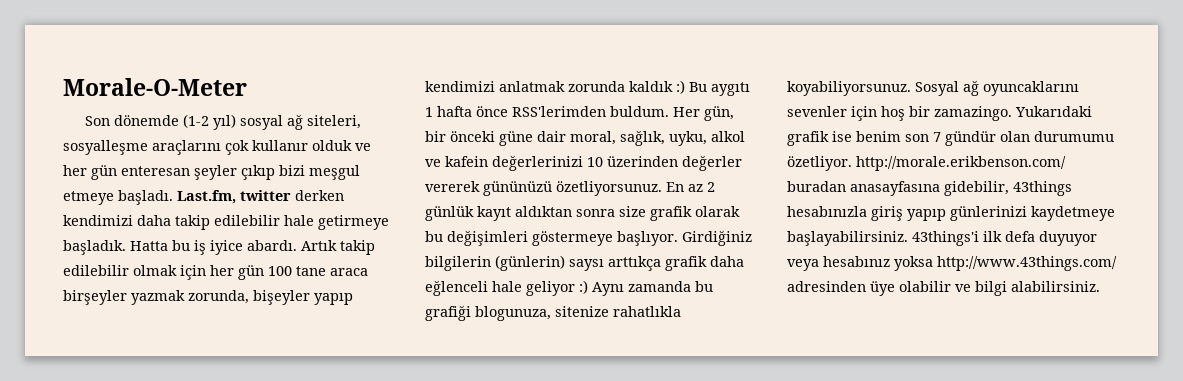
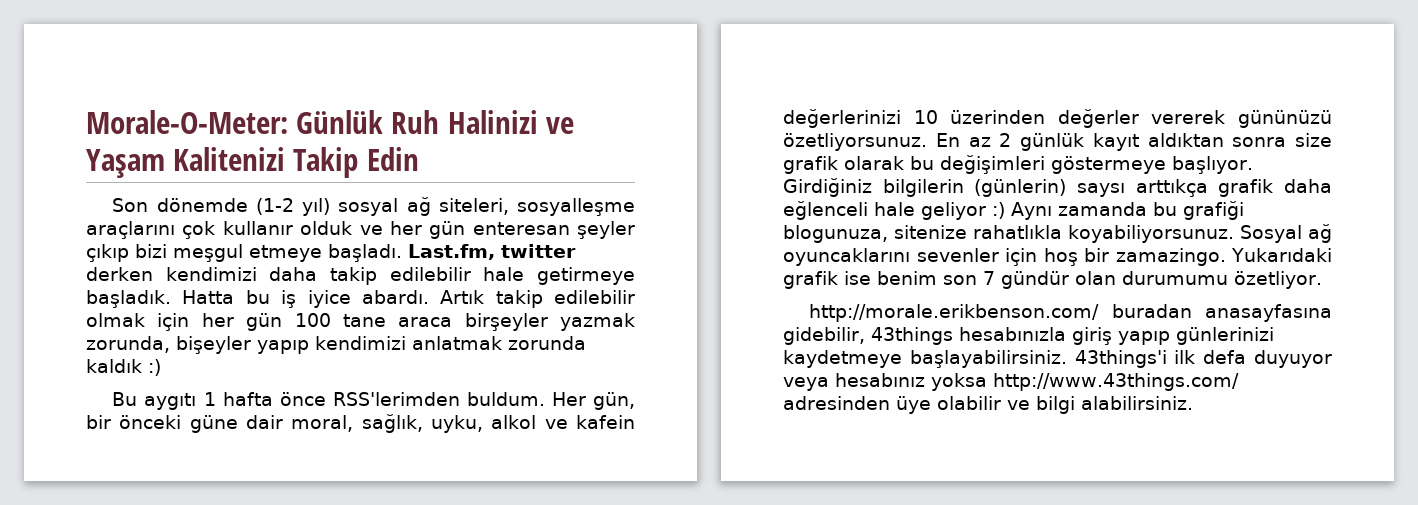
[63,78,247,96] Morale-O-Meter -> [86,110,574,134] [86,147,419,178] Morale-O-Meter: Günlük Ruh Halinizi ve Yaşam Kalitenizi Takip Edin
(685, 87) none -> (161, 367) //
(852, 163) none -> (1322, 280) //

